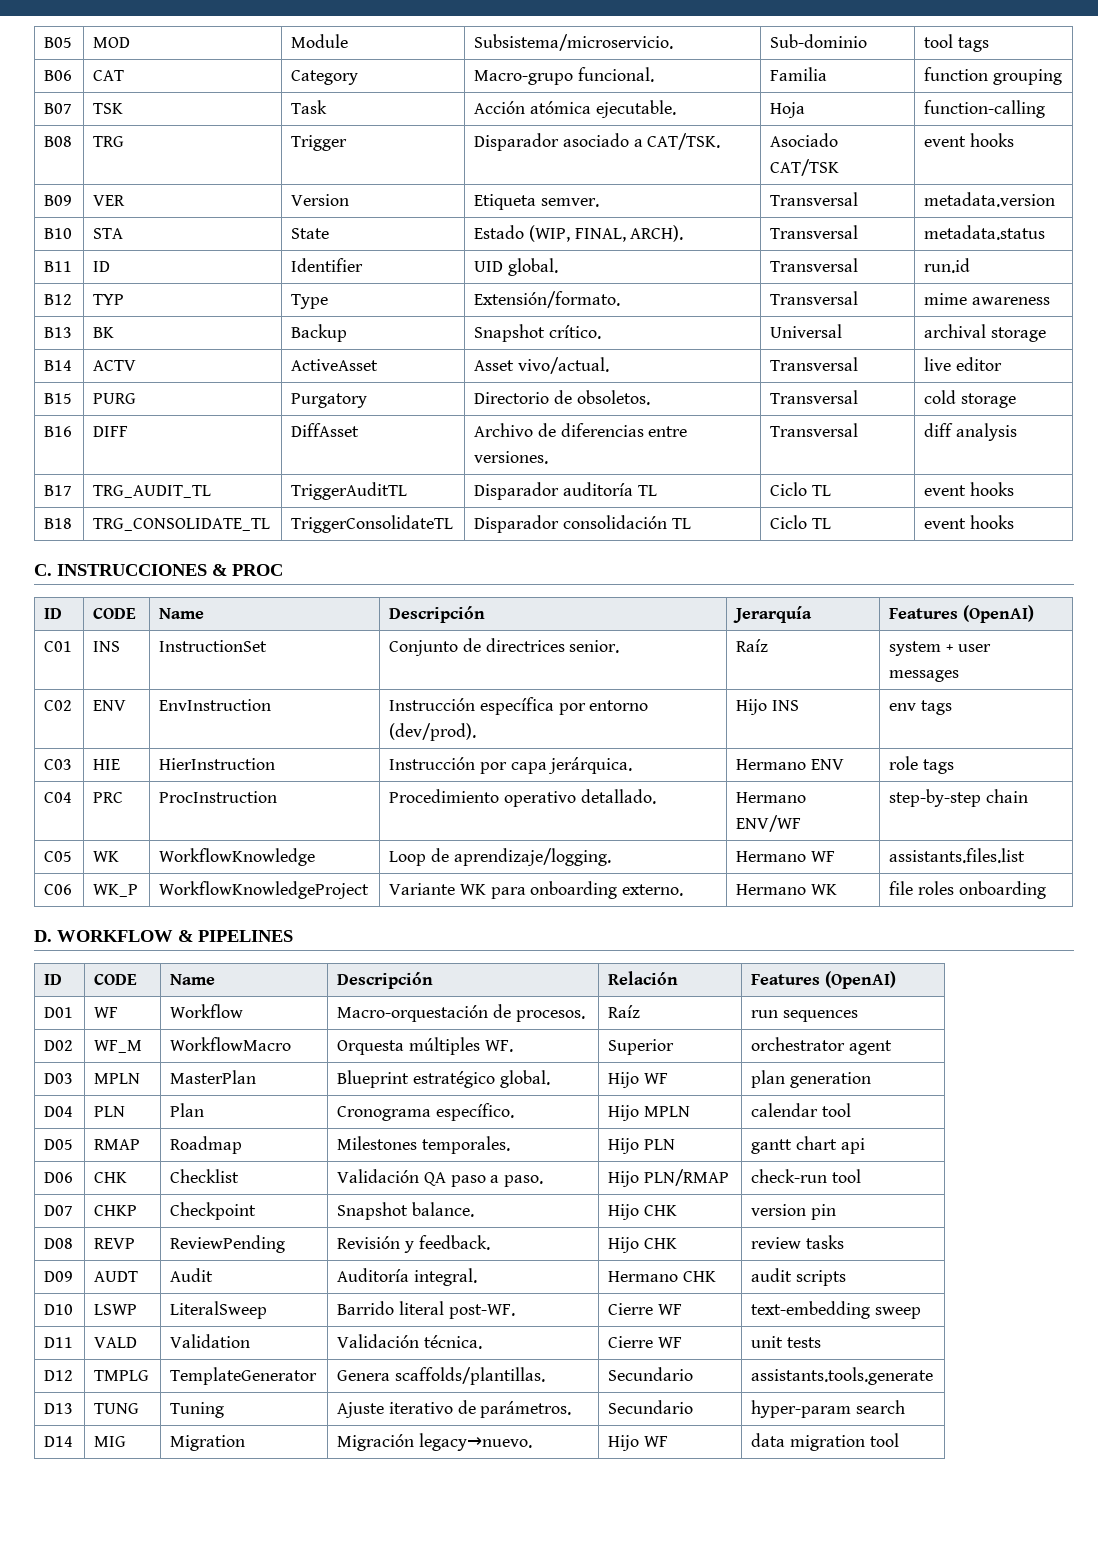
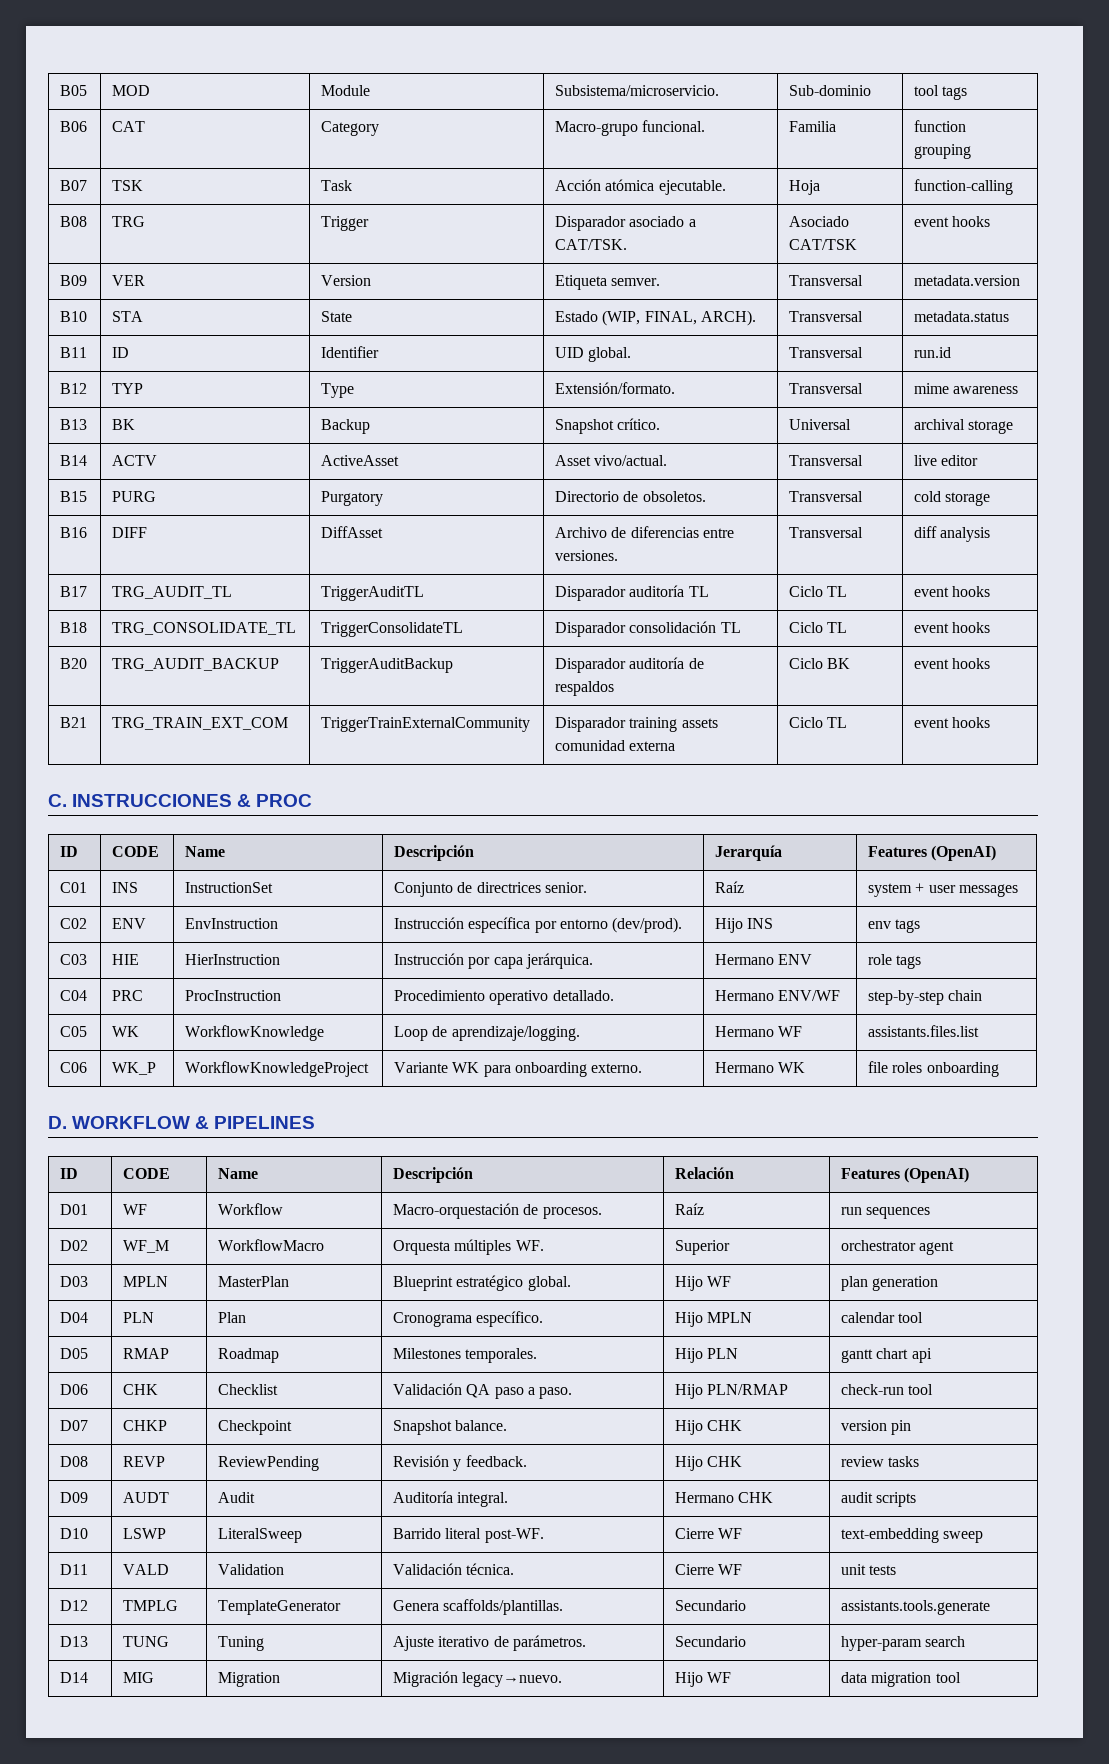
(1014, 522) none -> [60,658,88,669] [112,658,280,671] [321,658,454,673] [555,657,704,673] [555,681,615,696] [789,658,851,669] [914,658,991,669] [60,717,88,728] [112,717,289,730] [321,717,531,732] [555,717,718,732] [555,740,676,751] [789,717,848,728] [914,717,991,728] // B20 | TRG_AUDIT_BACKUP | TriggerAuditBackup | Disparador auditoría de respaldos | Ciclo BK | event hooks // B21 | TRG_TRAIN_EXT_COM | TriggerTrainExternalCommunity | Disparador training assets comunidad externa | Ciclo TL | event hooks

